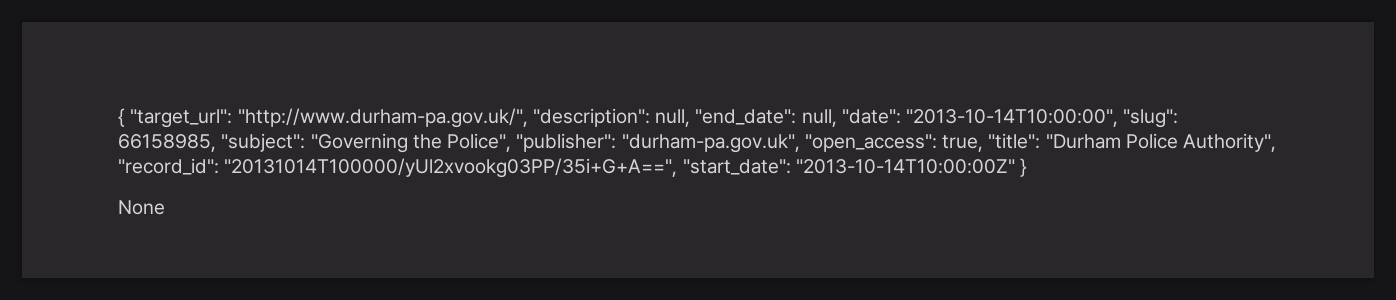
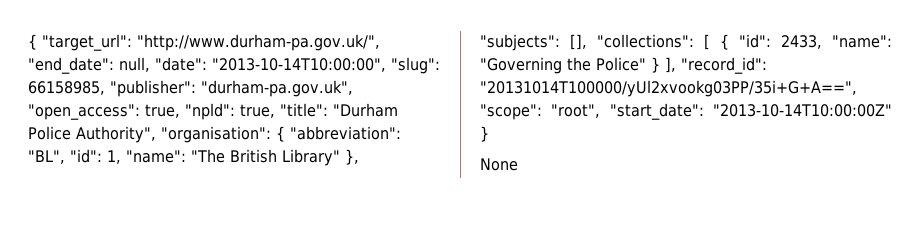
[532,108,691,127] "description": null, -> (380, 42) none
[221,133,512,153] "subject": "Governing the Police", -> (105, 88) none
(984, 143) none -> [185,103,275,120] "npld": true,
[118,158,678,178] "record_id": "20131014T100000/yUl2xvookg03PP/35i+G+A==", -> [161,126,401,143] [28,149,359,166] [480,34,892,51] [480,57,767,74] [480,80,857,97] [480,104,601,120] "organisation": { "abbreviation": "BL", "id": 1, "name": "The British Library" }, "subjects": [], "collections": [ { "id": 2433, "name": "Governing the Police" } ], "record_id": "20131014T100000/yUl2xvookg03PP/35i+G+A==", "scope": "root",

